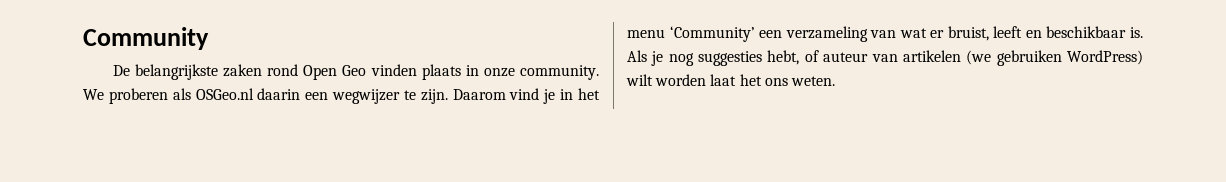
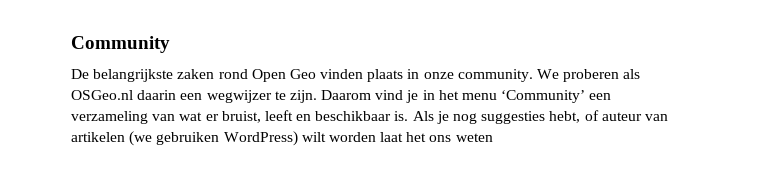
[790,76,835,86] weten. -> [455,133,493,142] weten

